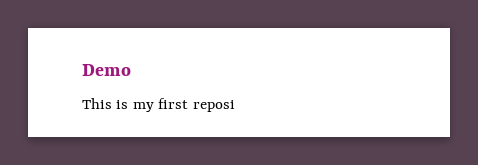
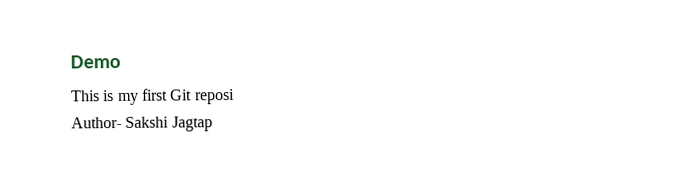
(189, 103) none -> [170,89,193,101] Git
(235, 106) none -> [71,116,213,132] // Author- Sakshi Jagtap

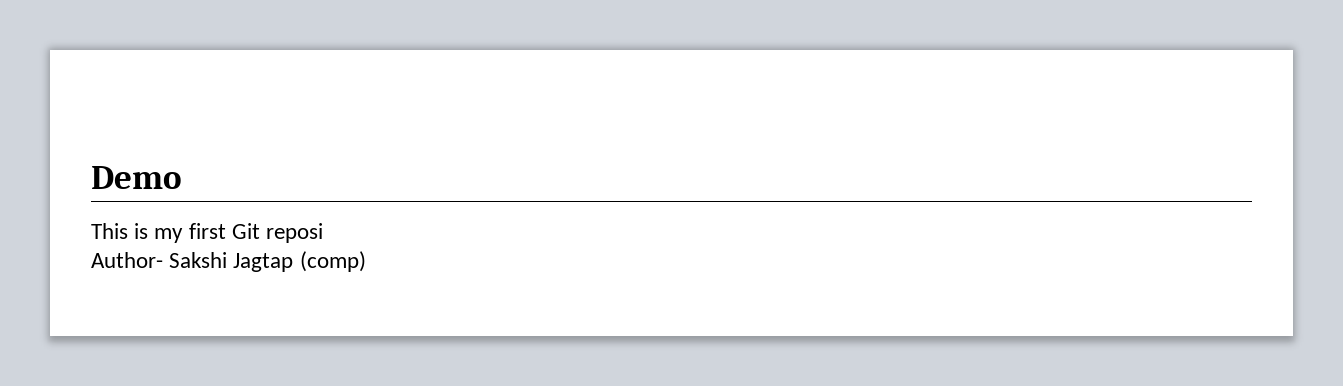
(213, 124) none -> [299,251,366,272] (comp)

